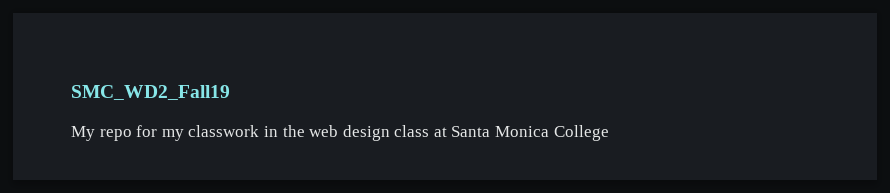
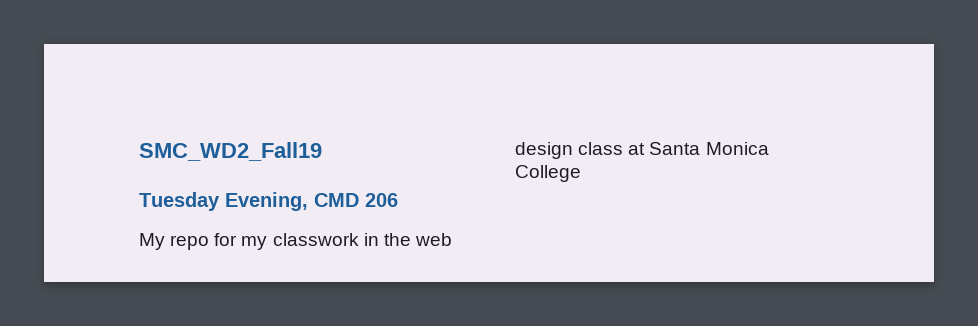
(230, 92) none -> [139,192,398,211] // Tuesday Evening, CMD 206

